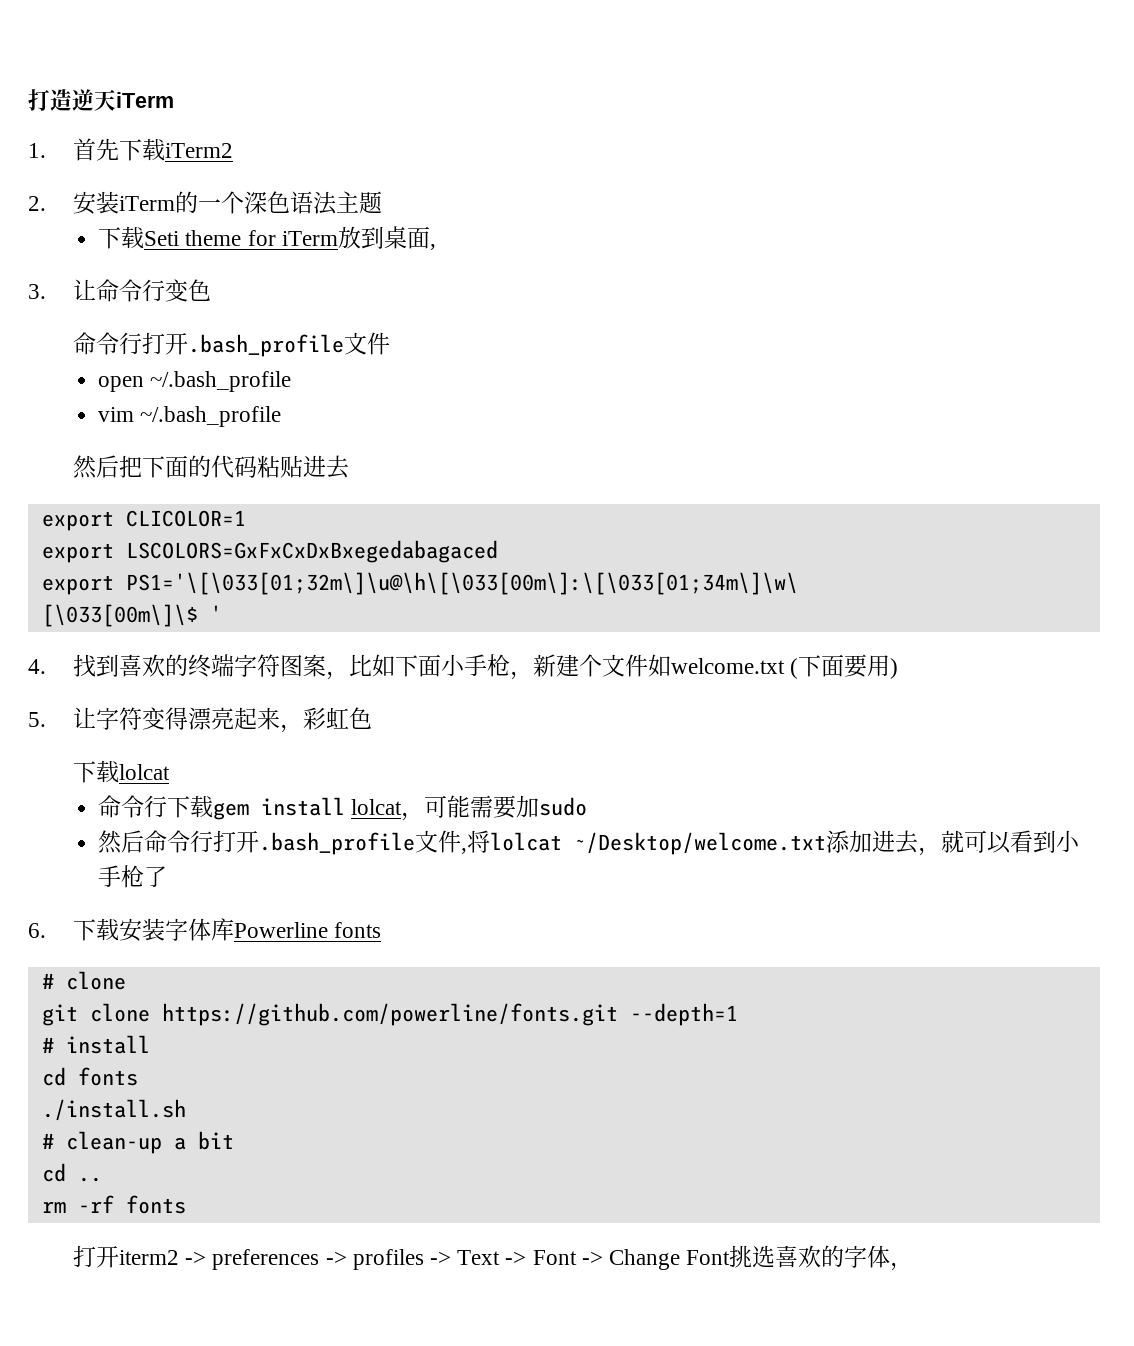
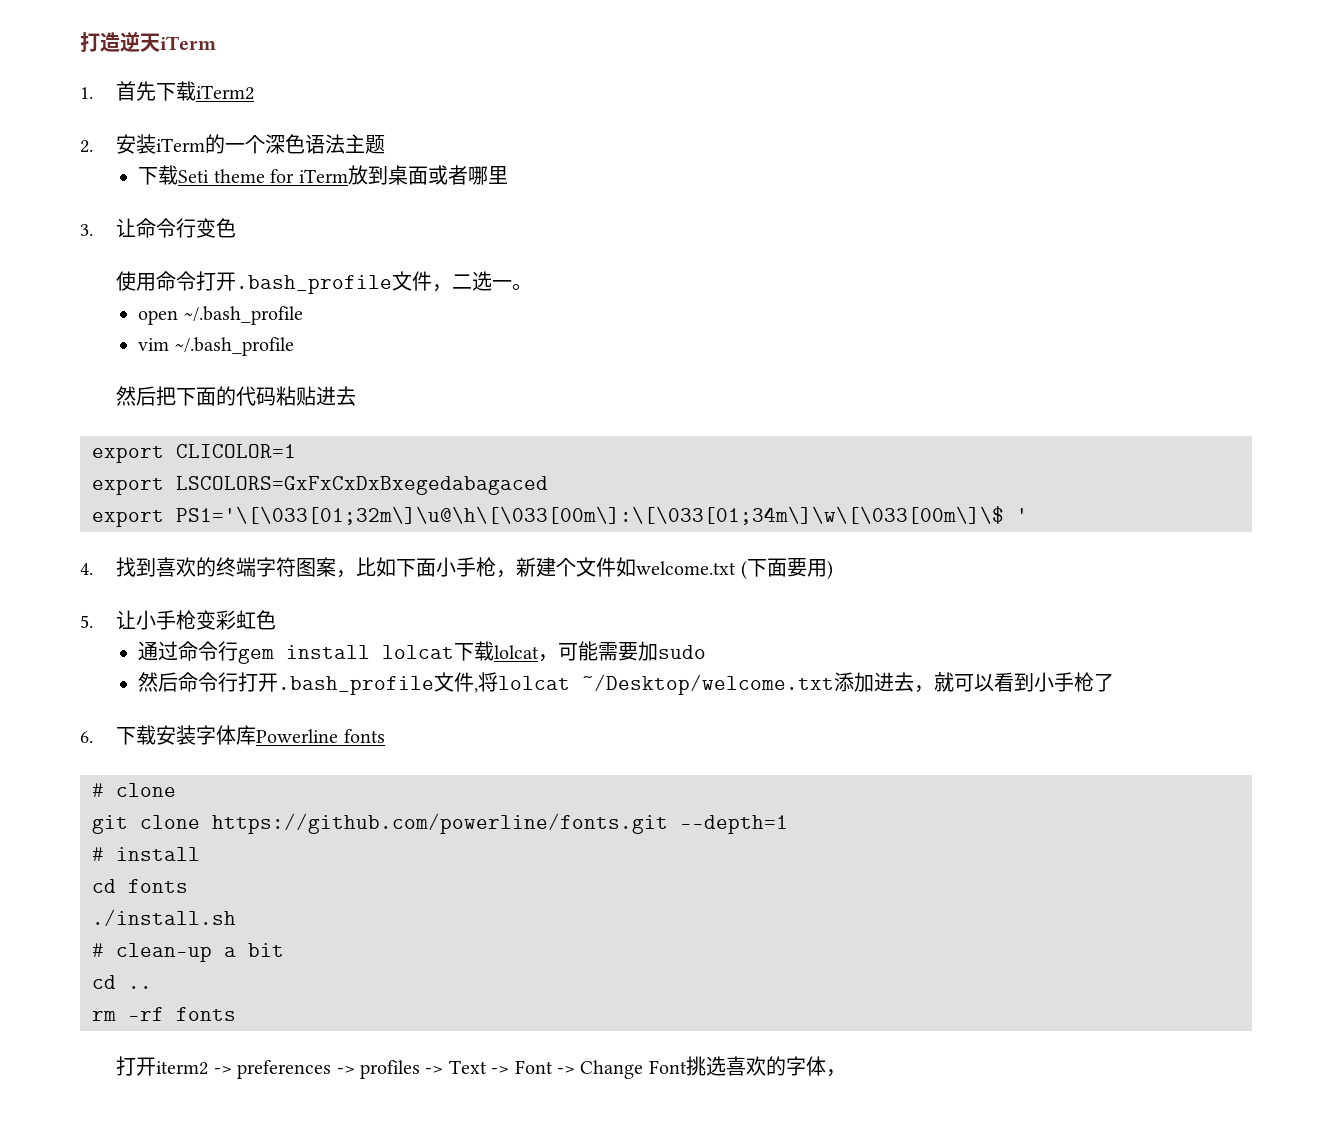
[429,244,436,250] , -> [427,165,508,185] 或者哪里
[72,332,390,357] 命令行打开.bash_profile文件 -> [116,271,533,294] 使用命令打开.bash_profile文件，二选一。
[125,572,798,595] [41,604,198,627] PS1='\[\033[01;32m\]\u@\h\[\033[00m\]:\[\033[01;34m\]\w\ // [\033[00m\]\$ -> [176,506,1004,525] PS1='\[\033[01;32m\]\u@\h\[\033[00m\]:\[\033[01;34m\]\w\[\033[00m\]\$
[95,707,372,733] [72,760,170,783] [98,795,346,820] 字符变得漂亮起来，彩虹色 // 下载lolcat // 命令行下载gem install -> [136,610,277,630] [138,641,495,664] 小手枪变彩虹色 // 通过命令行gem install lolcat下载

